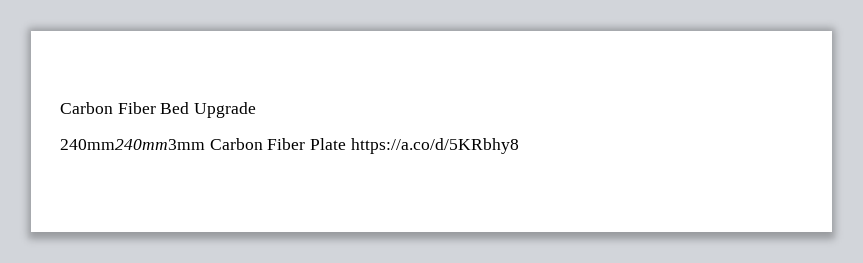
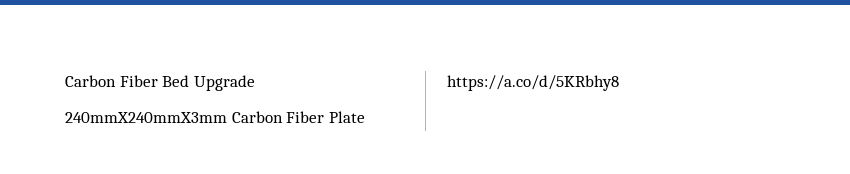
[60,139,205,150] 240mm240mm3mm -> [65,112,227,123] 240mmX240mmX3mm

